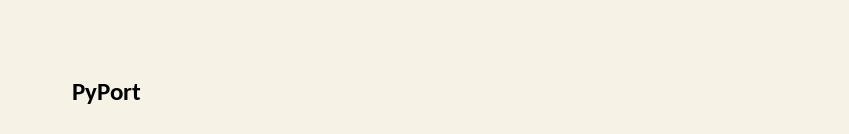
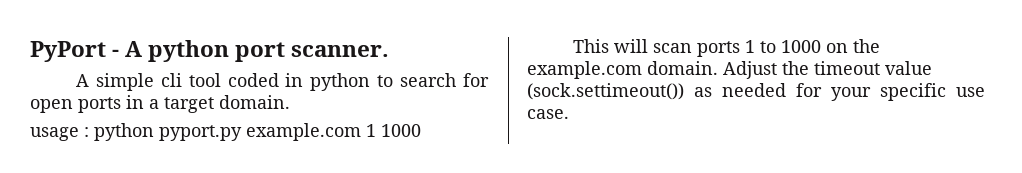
(141, 94) none -> [112,40,390,62] [76,73,490,91] [30,95,290,113] [30,123,421,141] [573,39,881,57] [527,61,932,79] [527,83,985,101] [527,109,569,119] - A python port scanner. // A simple cli tool coded in python to search for open ports in a target domain. // usage : python pyport.py example.com 1 1000 // This will scan ports 1 to 1000 on the example.com domain. Adjust the timeout value (sock.settimeout()) as needed for your specific use case.

